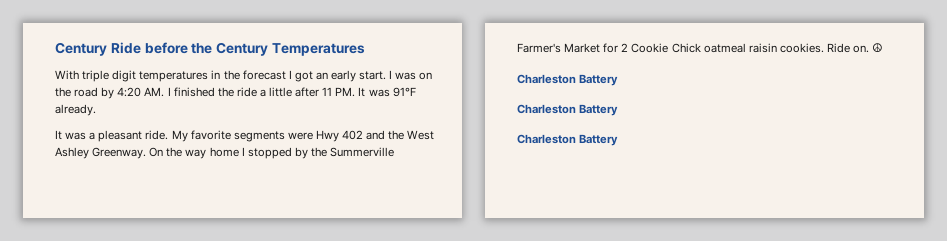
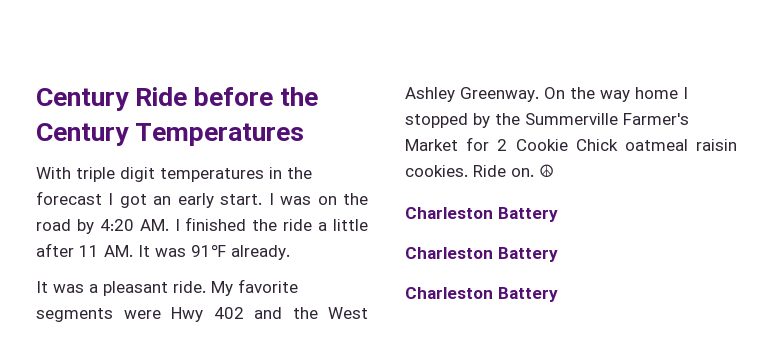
[335,87,356,97] PM. -> [104,245,133,257] AM.

